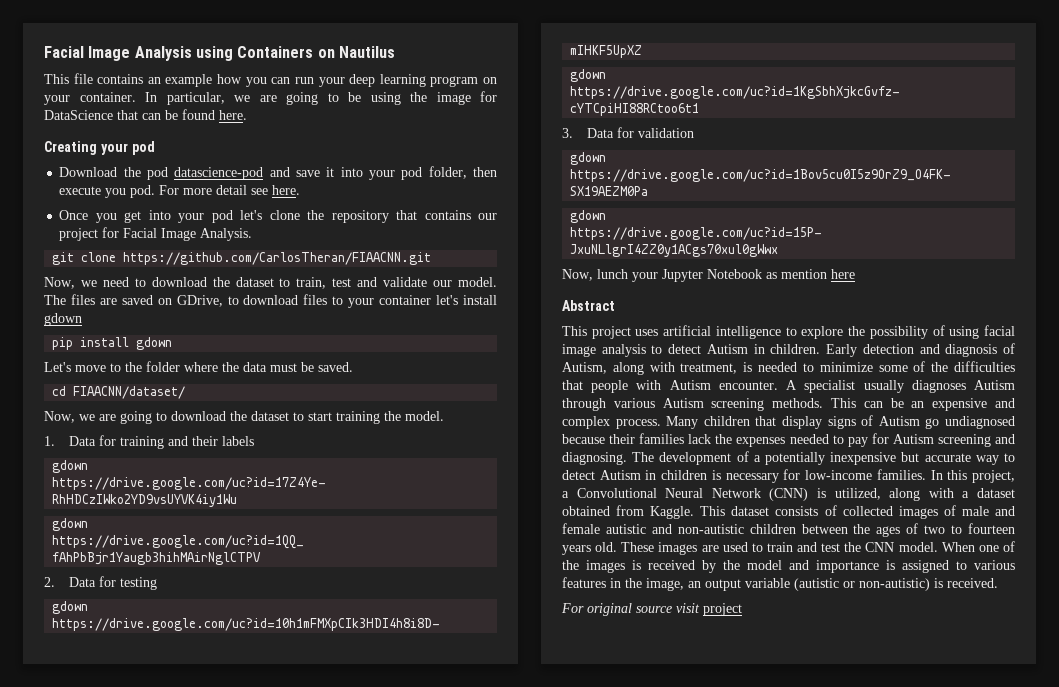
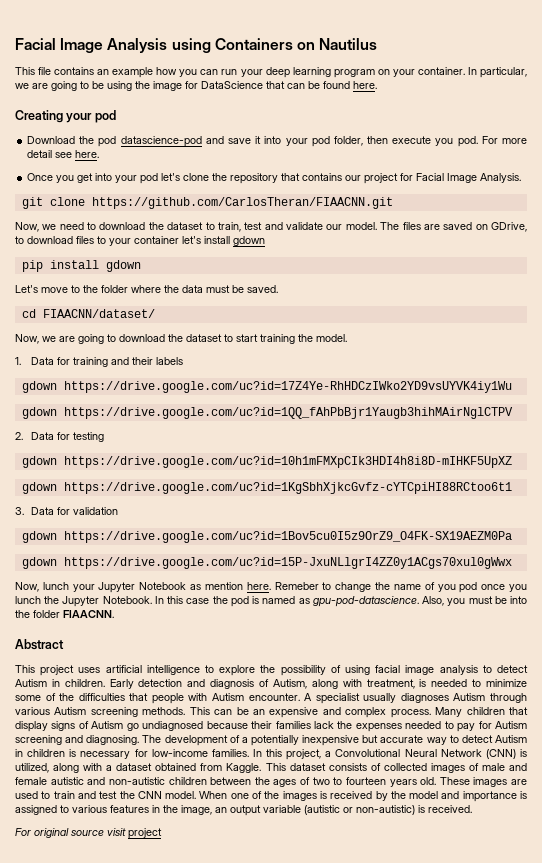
[831,269,855,279] here -> [246,582,527,593] [15,596,528,607] [15,610,114,618] here. Remeber to change the name of you pod once you lunch the Jupyter Notebook. In this case the pod is named as gpu-pod-datascience. Also, you must be into the folder FIAACNN.

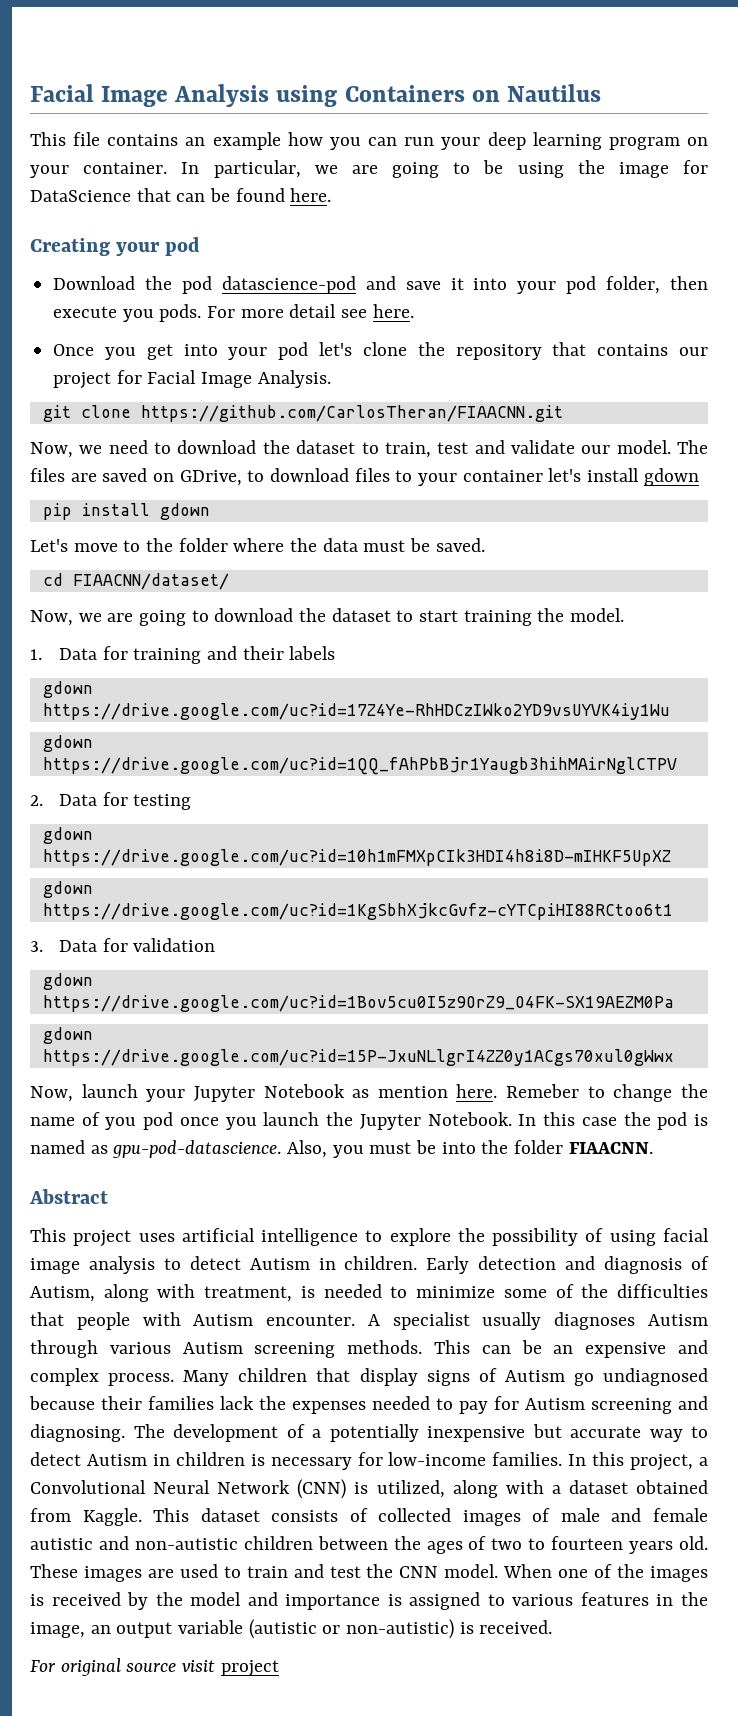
[457,136,478,147] pod. -> [159,304,202,322] pods.
[42,582,69,590] lunch -> [81,1084,138,1098] launch
[15,596,41,604] lunch -> [263,1112,320,1126] launch

